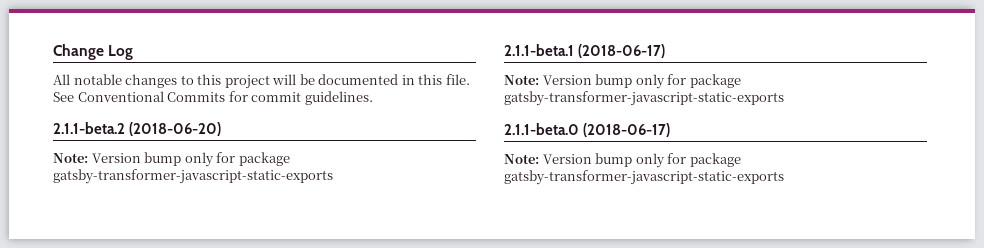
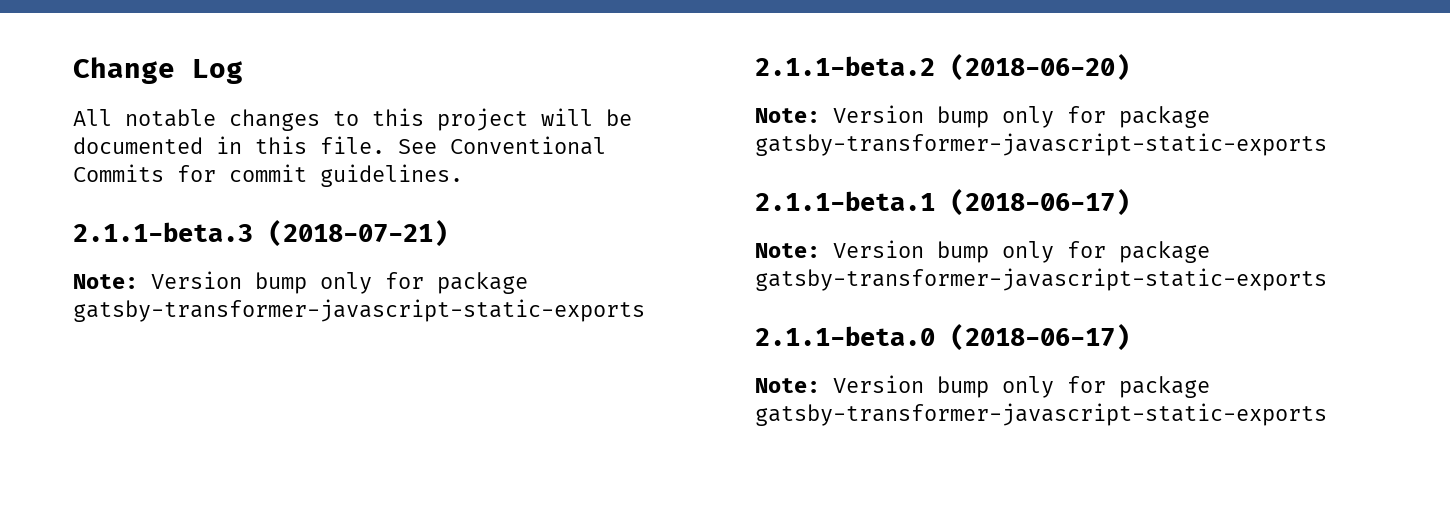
(373, 98) none -> [73,220,448,247] [73,271,528,294] [73,299,645,322] // 2.1.1-beta.3 (2018-07-21) // Note: Version bump only for package gatsby-transformer-javascript-static-exports

